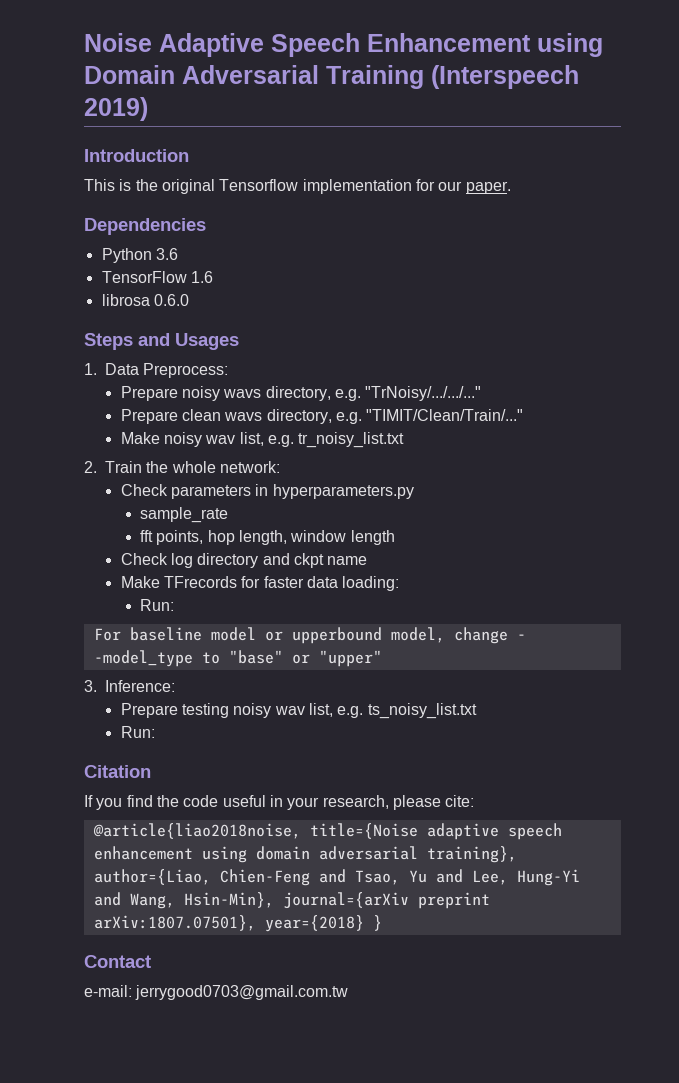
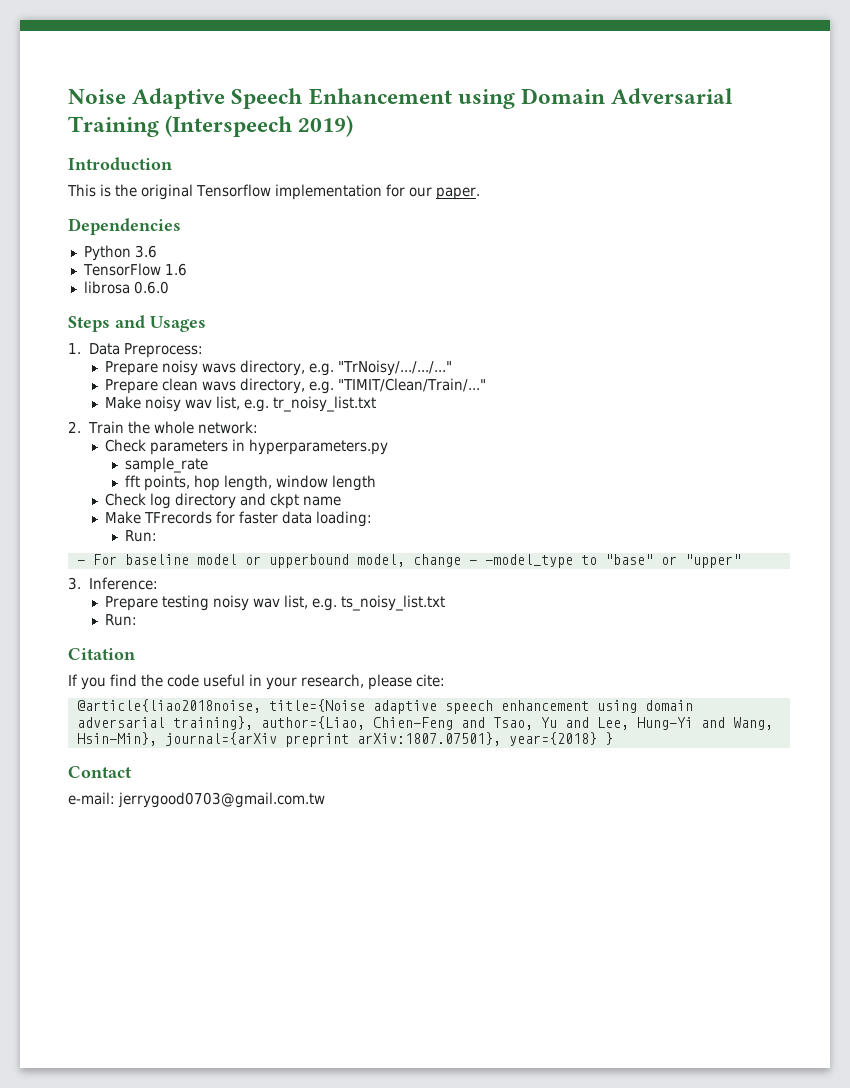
(174, 605) none -> [76,560,85,565] -

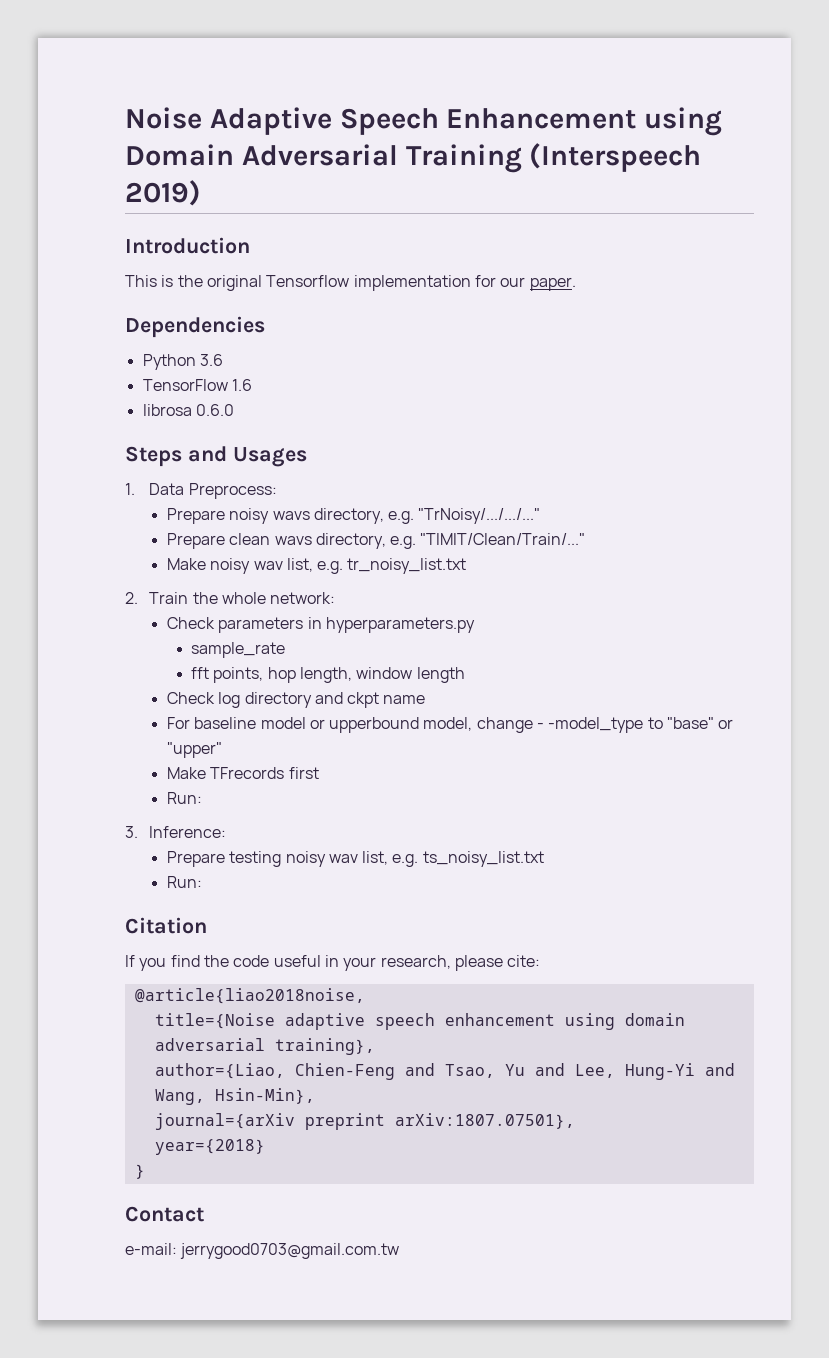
[104,511,372,527] [125,530,158,542] [76,560,85,565] Make TFrecords for faster data loading: // Run: // - -> (426, 699) none
(741, 561) none -> [166,767,319,779] [166,792,202,804] // Make TFrecords first // Run:
(261, 706) none -> (365, 996) //
(253, 723) none -> (375, 1046) //
(157, 739) none -> (315, 1096) //
(501, 739) none -> (575, 1121) //
(597, 739) none -> (265, 1147) //

